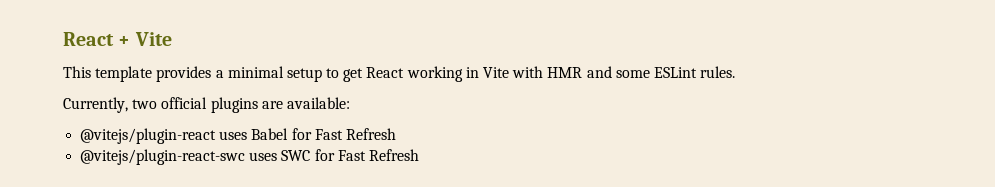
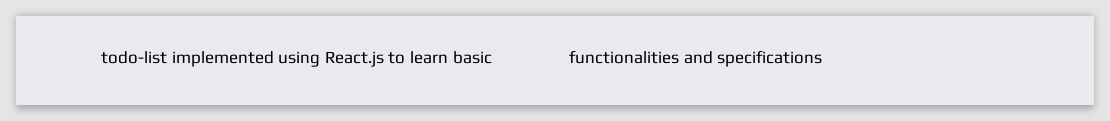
[63,32,172,46] [63,66,736,82] [63,97,350,113] [80,128,396,144] [80,149,419,165] React + Vite // This template provides a minimal setup to get React working in Vite with HMR and some ESLint rules. // Currently, two official plugins are available: // @vitejs/plugin-react uses Babel for Fast Refresh // @vitejs/plugin-react-swc uses SWC for Fast Refresh -> [101,50,823,67] todo-list implemented using React.js to learn basic functionalities and specifications

